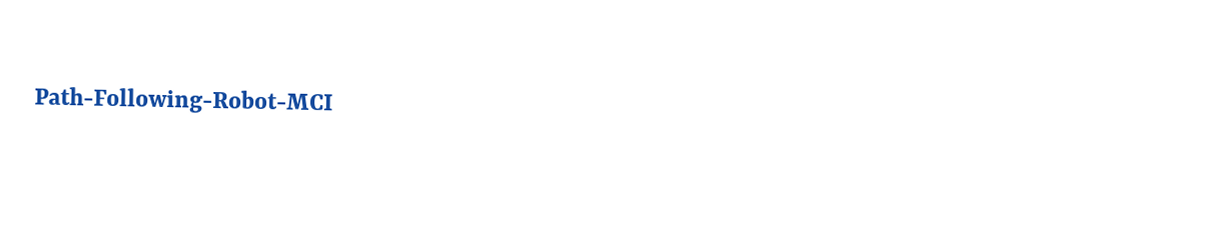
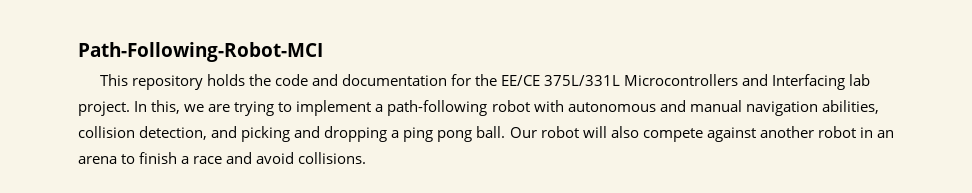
(333, 101) none -> [99,74,871,90] [78,100,879,116] [78,126,894,142] [78,152,367,164] // This repository holds the code and documentation for the EE/CE 375L/331L Microcontrollers and Interfacing lab project. In this, we are trying to implement a path-following robot with autonomous and manual navigation abilities, collision detection, and picking and dropping a ping pong ball. Our robot will also compete against another robot in an arena to finish a race and avoid collisions.

